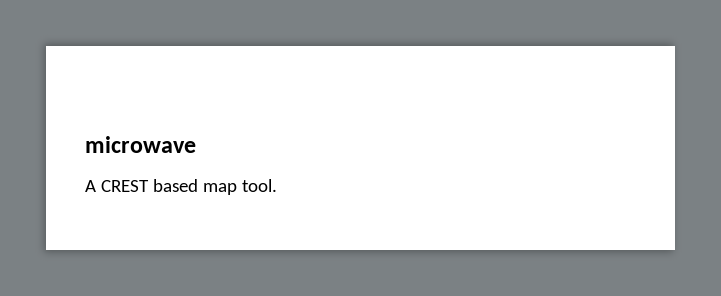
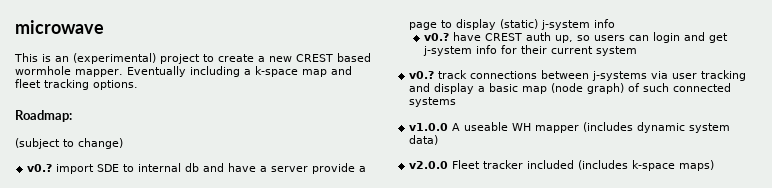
[85,179,277,195] A CREST based map tool. -> [14,53,371,64] [15,66,352,77] [15,79,138,90] [15,110,72,122] [15,138,123,149] [27,163,367,174] [409,19,616,30] [424,32,729,43] [423,45,638,56] [409,70,747,81] [409,83,732,94] [409,97,457,107] [409,122,731,133] [409,135,439,145] [409,160,715,171] This is an (experimental) project to create a new CREST based wormhole mapper. Eventually including a k-space map and fleet tracking options. // Roadmap: // (subject to change) // v0.? import SDE to internal db and have a server provide a page to display (static) j-system info // v0.? have CREST auth up, so users can login and get j-system info for their current system // v0.? track connections between j-systems via user tracking and display a basic map (node graph) of such connected systems // v1.0.0 A useable WH mapper (includes dynamic system data) // v2.0.0 Fleet tracker included (includes k-space maps)

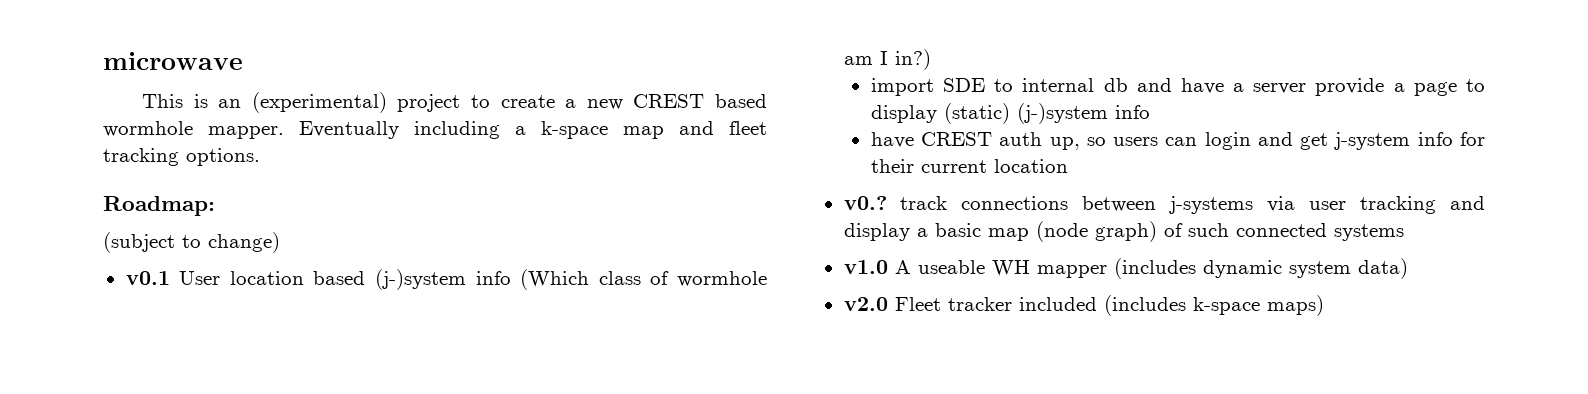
[27,164,53,172] v0.? -> [125,269,768,290] [843,49,931,70] v0.1 User location based (j-)system info (Which class of wormhole am I in?) //
[541,20,591,30] j-system -> [1016,103,1108,124] (j-)system
[424,33,450,41] v0.? -> (1150, 112) none
[596,46,638,56] system -> [993,159,1068,173] location
[409,123,449,131] v1.0.0 -> [843,260,888,274] v1.0
[409,161,449,169] v2.0.0 -> [843,297,888,311] v2.0

